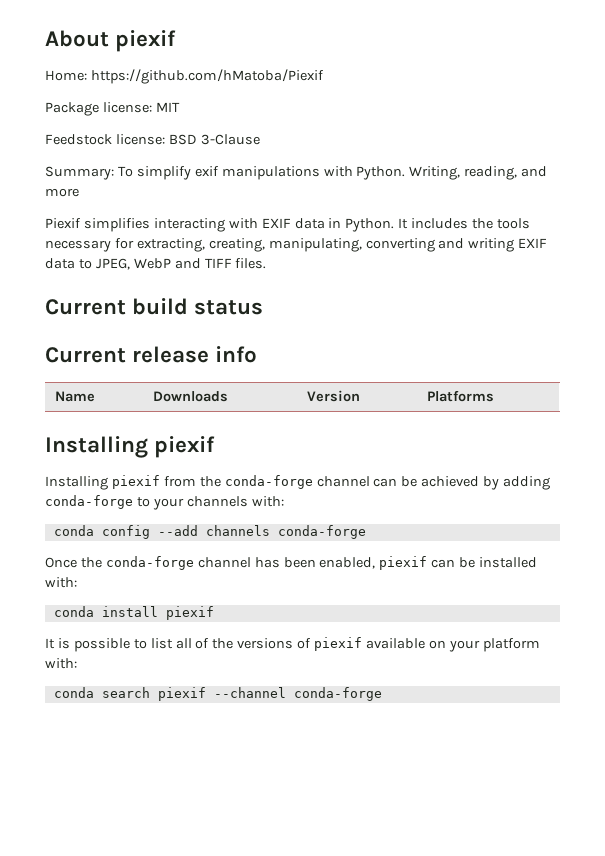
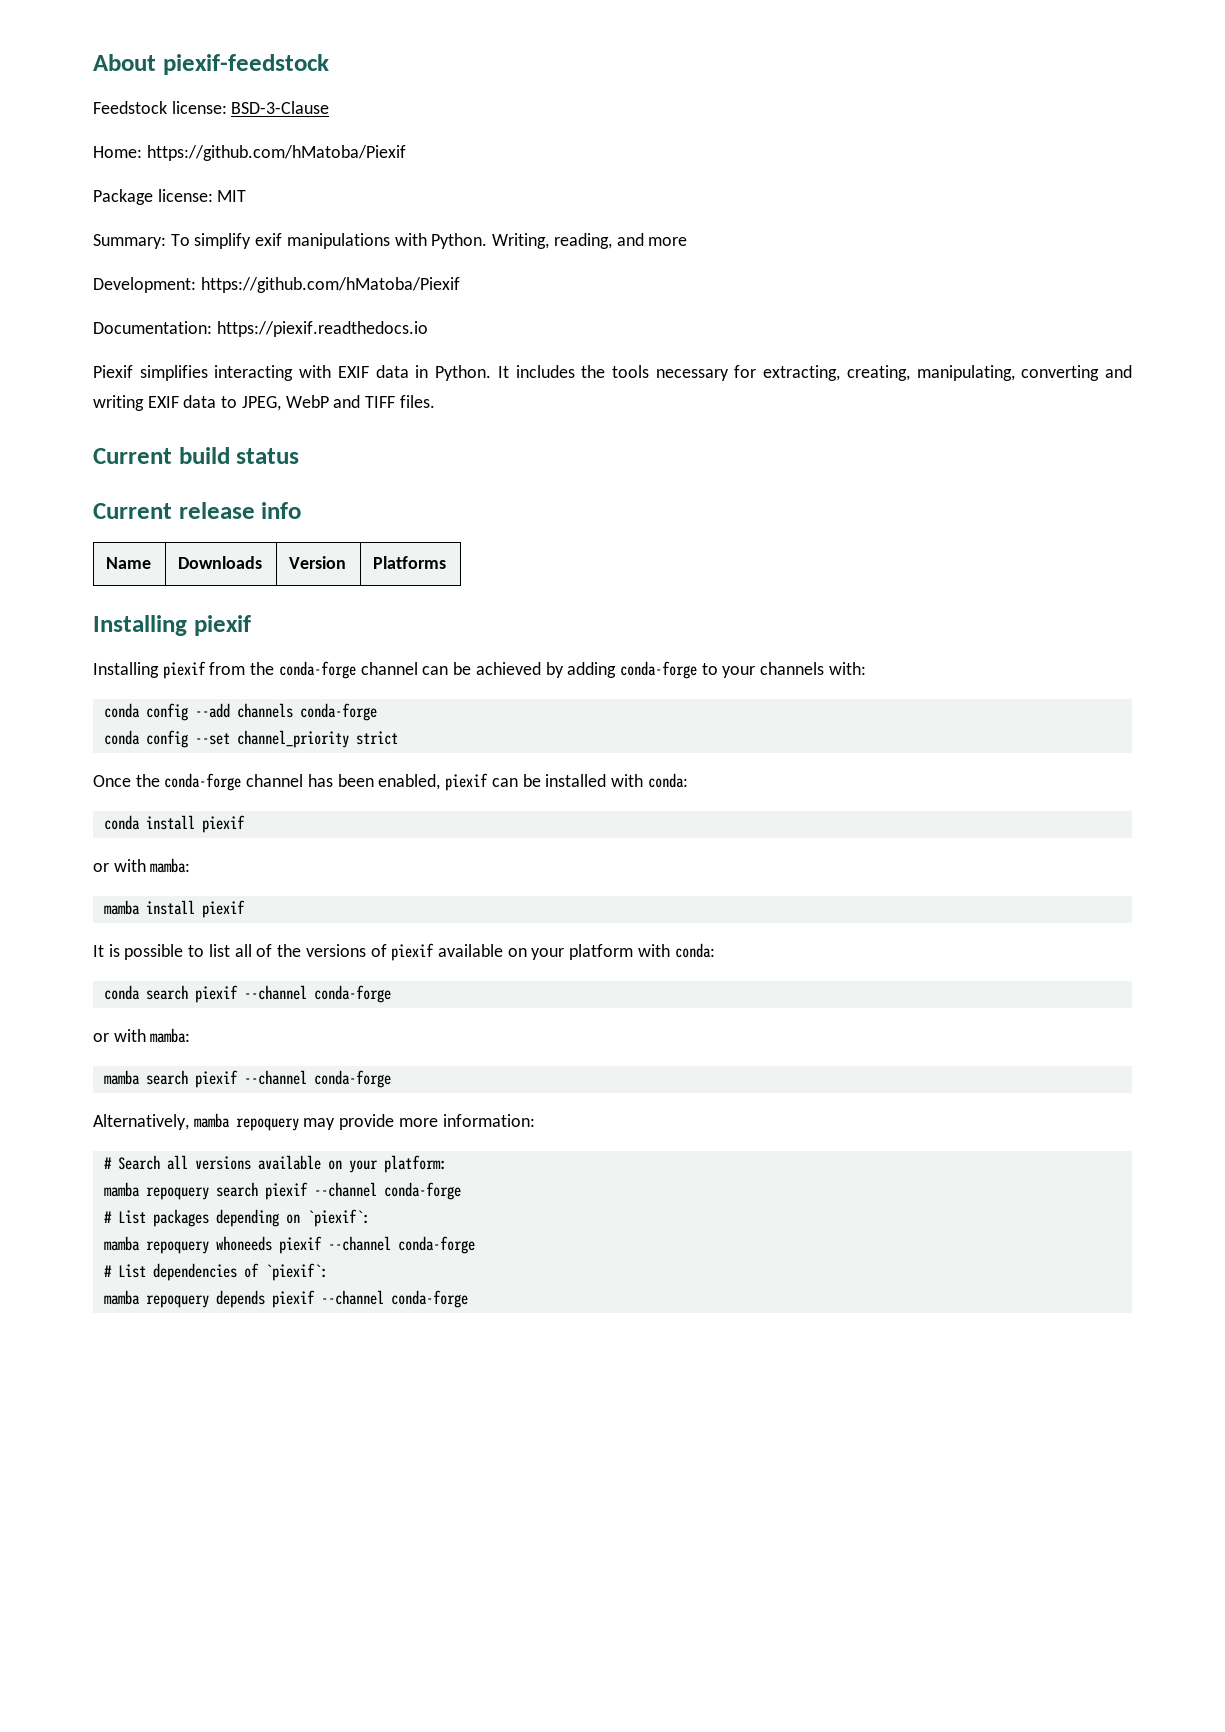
[115,30,177,52] piexif -> [162,54,329,75] [93,101,330,114] piexif-feedstock // Feedstock license: BSD-3-Clause
[45,134,260,145] // Feedstock license: BSD 3-Clause -> (247, 196) none
(79, 192) none -> [93,277,460,293] [93,321,428,337] // Development: https://github.com/hMatoba/Piexif // Documentation: https://piexif.readthedocs.io
(366, 532) none -> [103,730,398,748] // conda config --set channel_priority strict
[45,577,77,588] with: -> [610,773,688,788] with conda:
(214, 613) none -> [93,858,191,873] [103,900,245,918] // or with mamba: // mamba install piexif
[45,658,77,669] with: -> [637,943,715,958] with conda:
(382, 694) none -> [93,1028,191,1043] [103,1070,391,1088] [93,1113,535,1131] [103,1155,447,1173] [103,1182,461,1200] [103,1209,370,1227] [103,1236,475,1254] [103,1263,328,1281] [103,1290,468,1308] // or with mamba: // mamba search piexif --channel conda-forge // Alternatively, mamba repoquery may provide more information: // # Search all versions available on your platform: // mamba repoquery search piexif --channel conda-forge // # List packages depending on `piexif`: // mamba repoquery whoneeds piexif --channel conda-forge // # List dependencies of `piexif`: // mamba repoquery depends piexif --channel conda-forge

